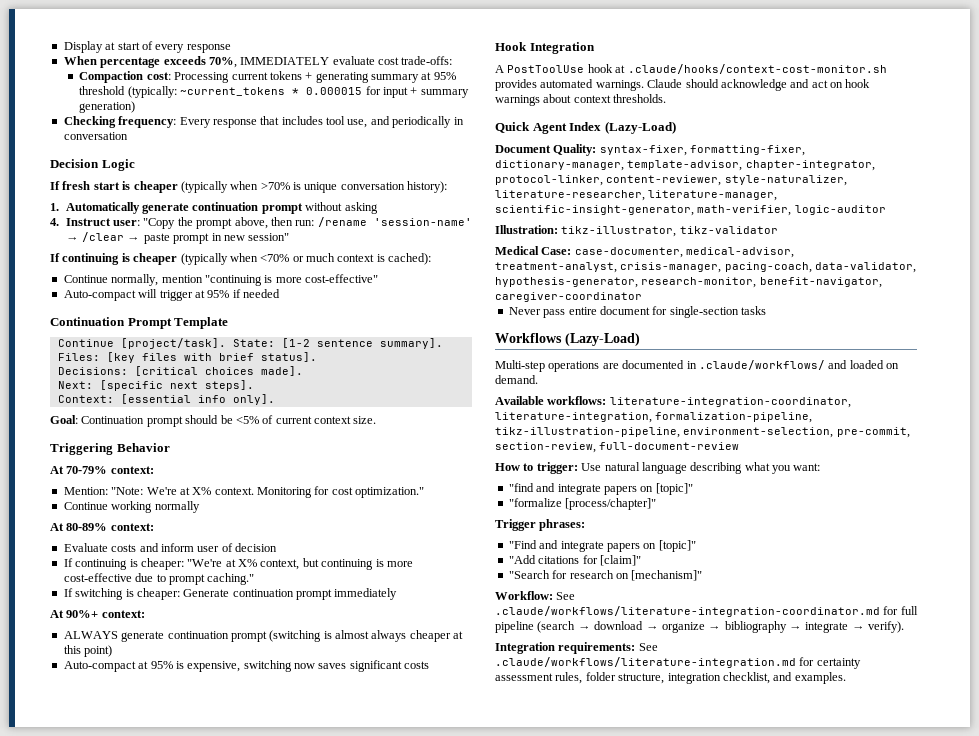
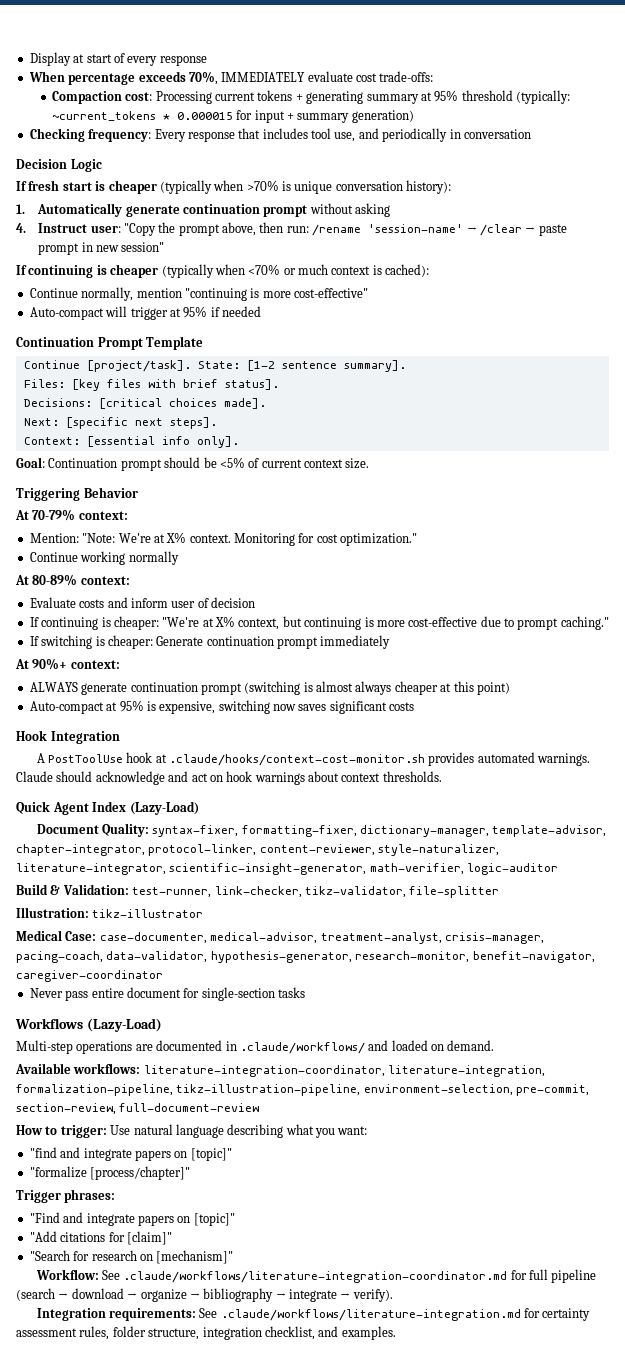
[495,190,778,201] literature-researcher, literature-manager, -> [16,863,166,875] literature-integrator,
(886, 210) none -> [16,884,500,898] // Build & Validation: test-runner, link-checker, tikz-validator, file-splitter
[561,226,778,237] tikz-illustrator, tikz-validator -> [92,909,204,918] tikz-illustrator

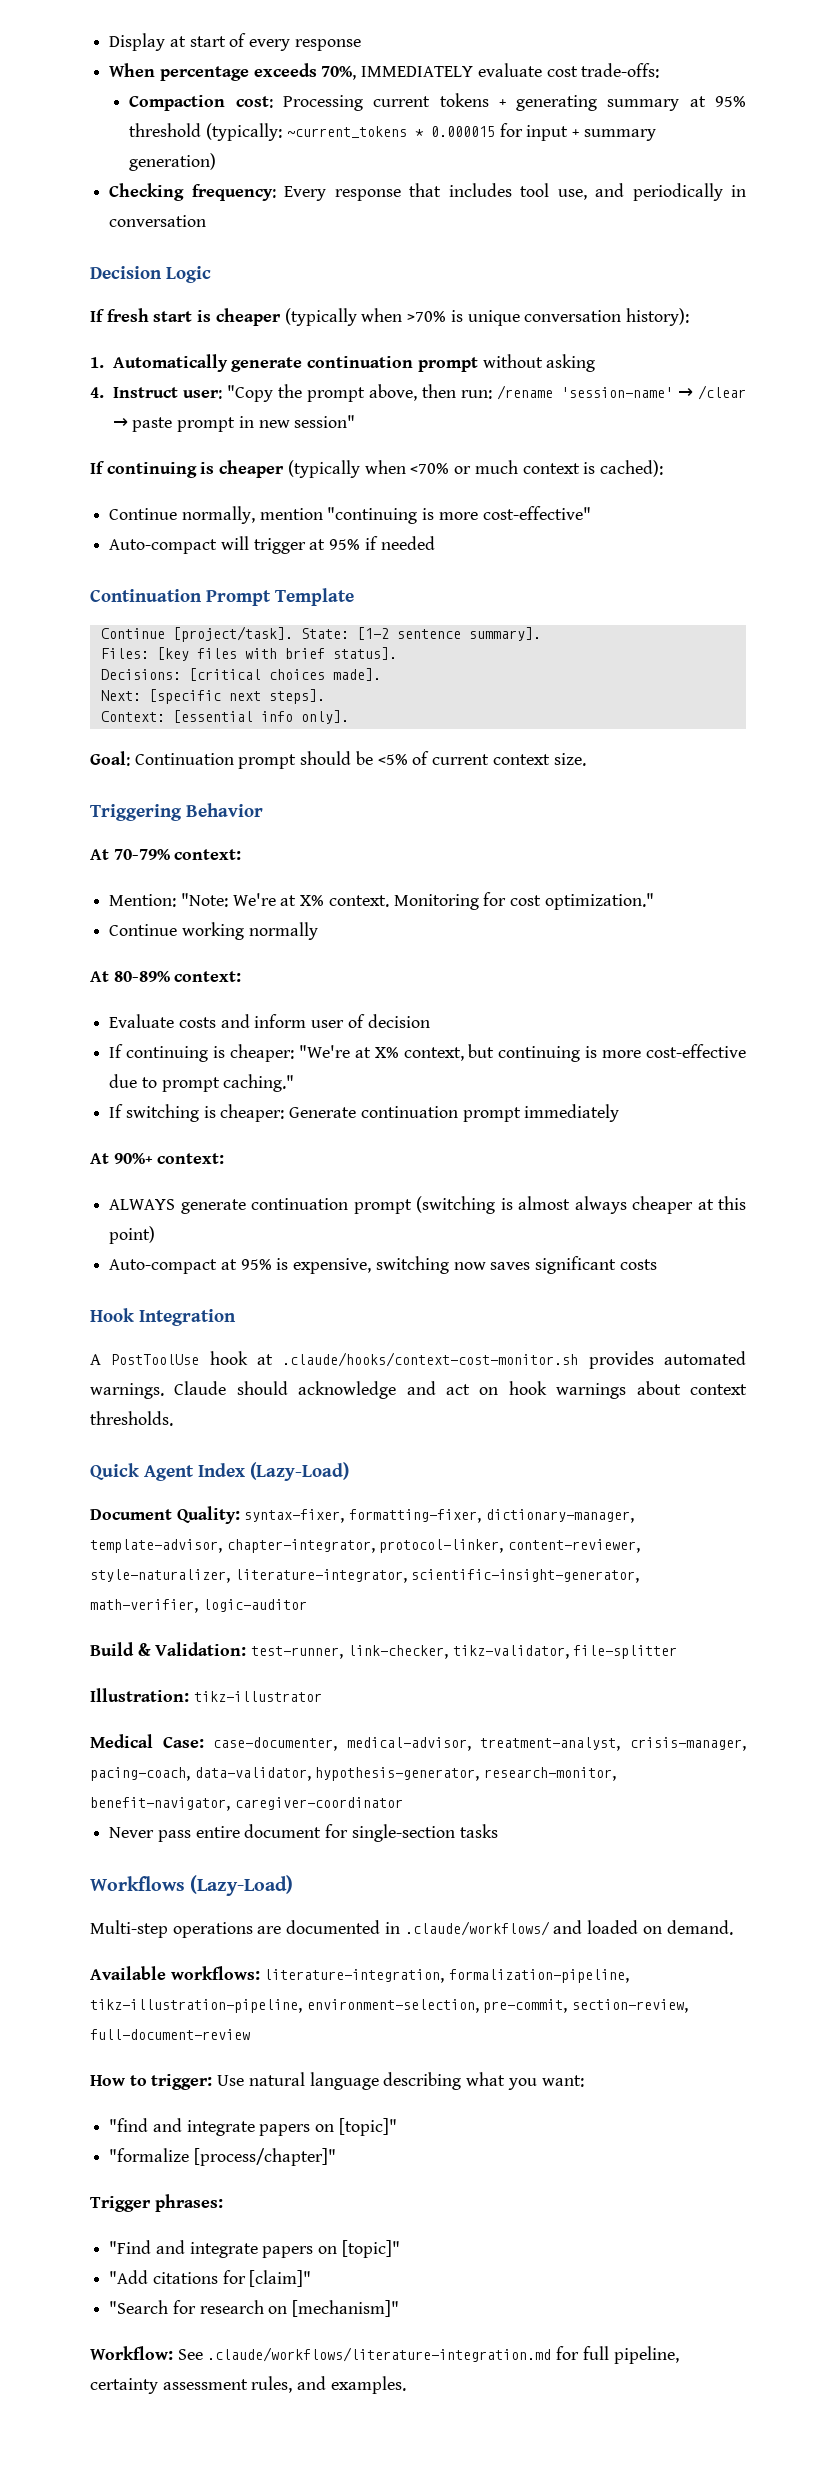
[143,1065,385,1077] literature-integration-coordinator, -> (260, 1973) none
[123,1271,508,1283] .claude/workflows/literature-integration-coordinator.md -> [207,2347,552,2362] .claude/workflows/literature-integration.md
[551,1269,597,1283] [16,1288,393,1302] [36,1308,591,1321] [16,1326,315,1340] pipeline (search → download → organize → bibliography → integrate → verify). // Integration requirements: See .claude/workflows/literature-integration.md for certainty assessment rules, folder structure, integration checklist, -> [613,2346,679,2364] [90,2376,293,2394] pipeline, certainty assessment rules,

